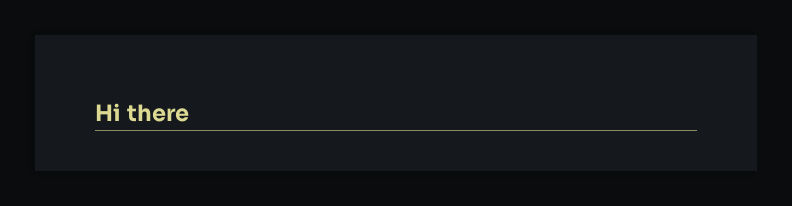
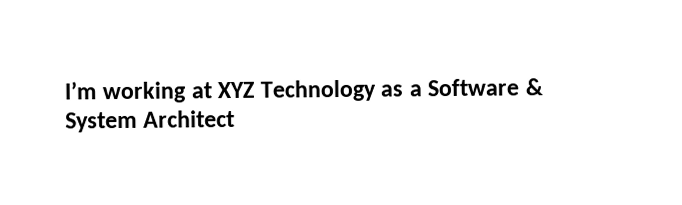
[95,103,190,122] Hi there -> [64,78,543,104] [65,109,236,133] I’m working at XYZ Technology as a Software & System Architect

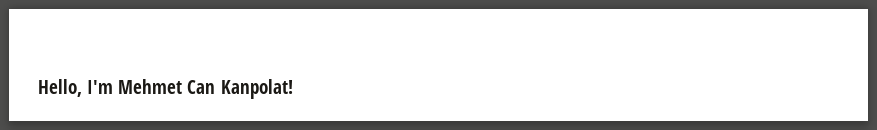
[64,78,543,104] [65,109,236,133] I’m working at XYZ Technology as a Software & System Architect -> [38,79,293,99] Hello, I'm Mehmet Can Kanpolat!

